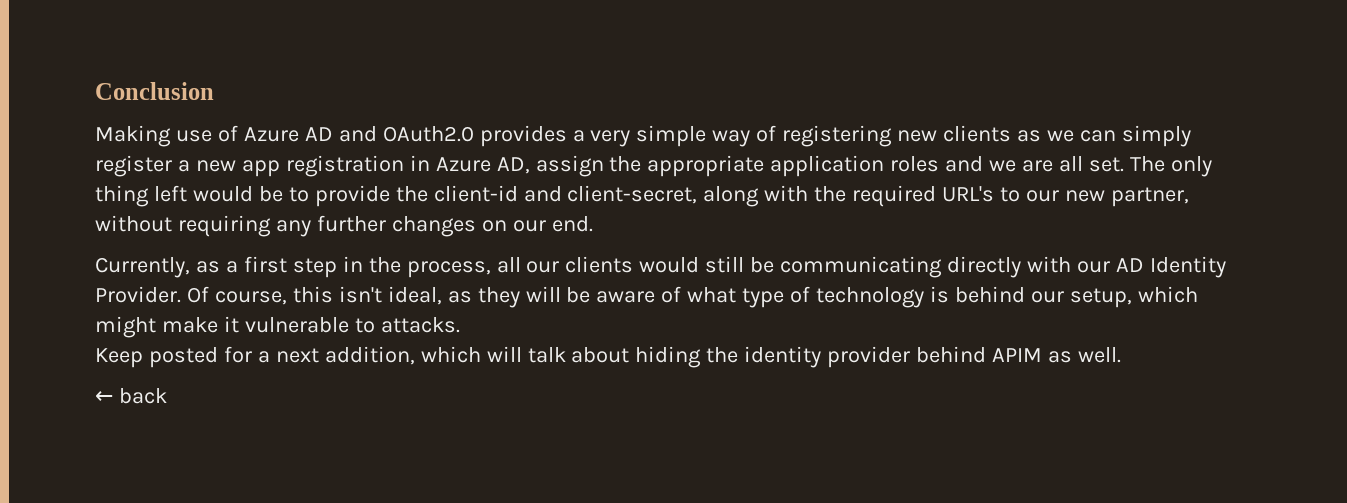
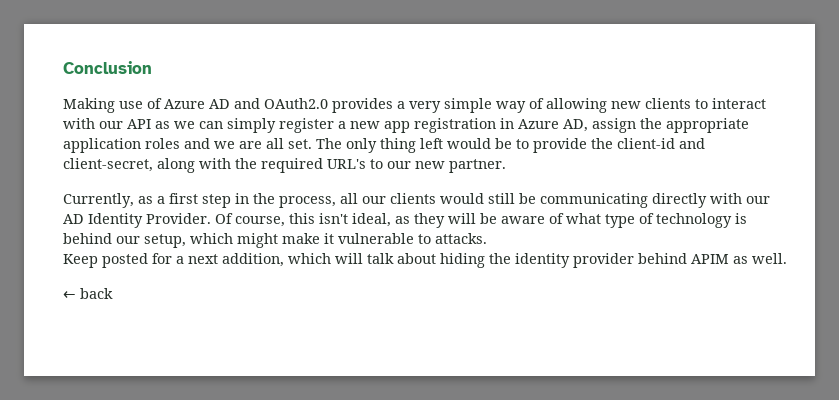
[782,125,893,147] registering -> [546,98,607,113] allowing
(1012, 133) none -> [695,98,766,109] [63,118,151,129] to interact with our API
[1110,187,1189,207] [95,215,593,237] partner, without requiring any further changes on our end. -> [449,159,506,173] partner.

